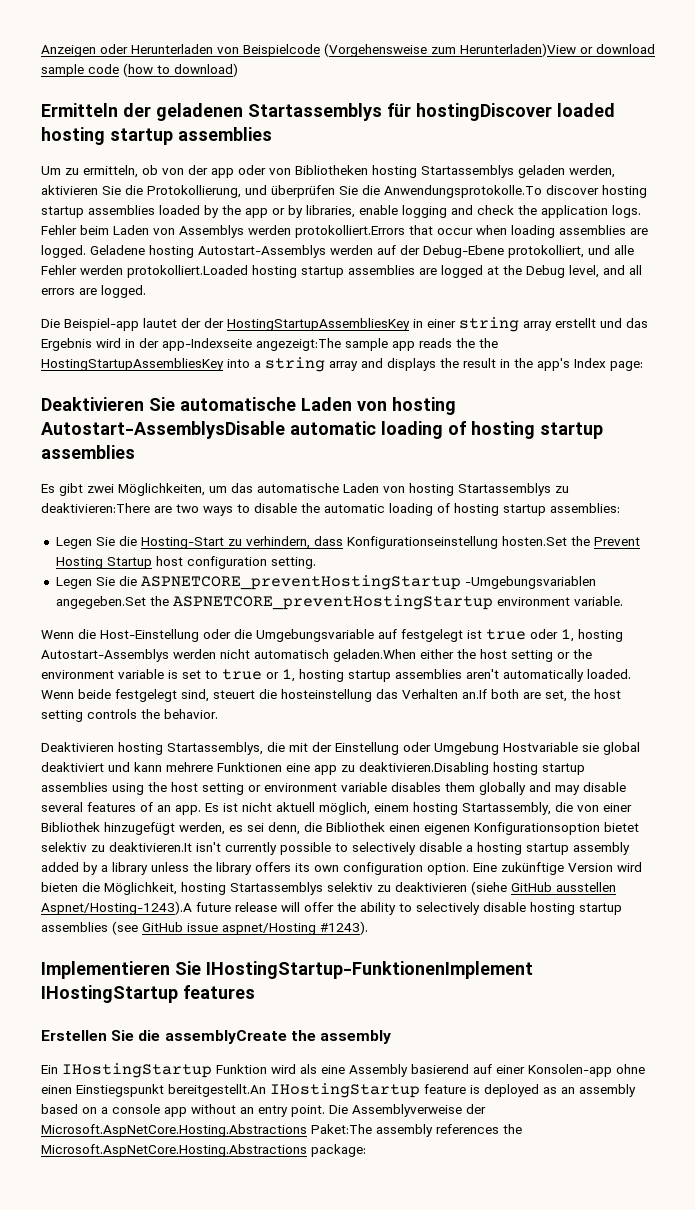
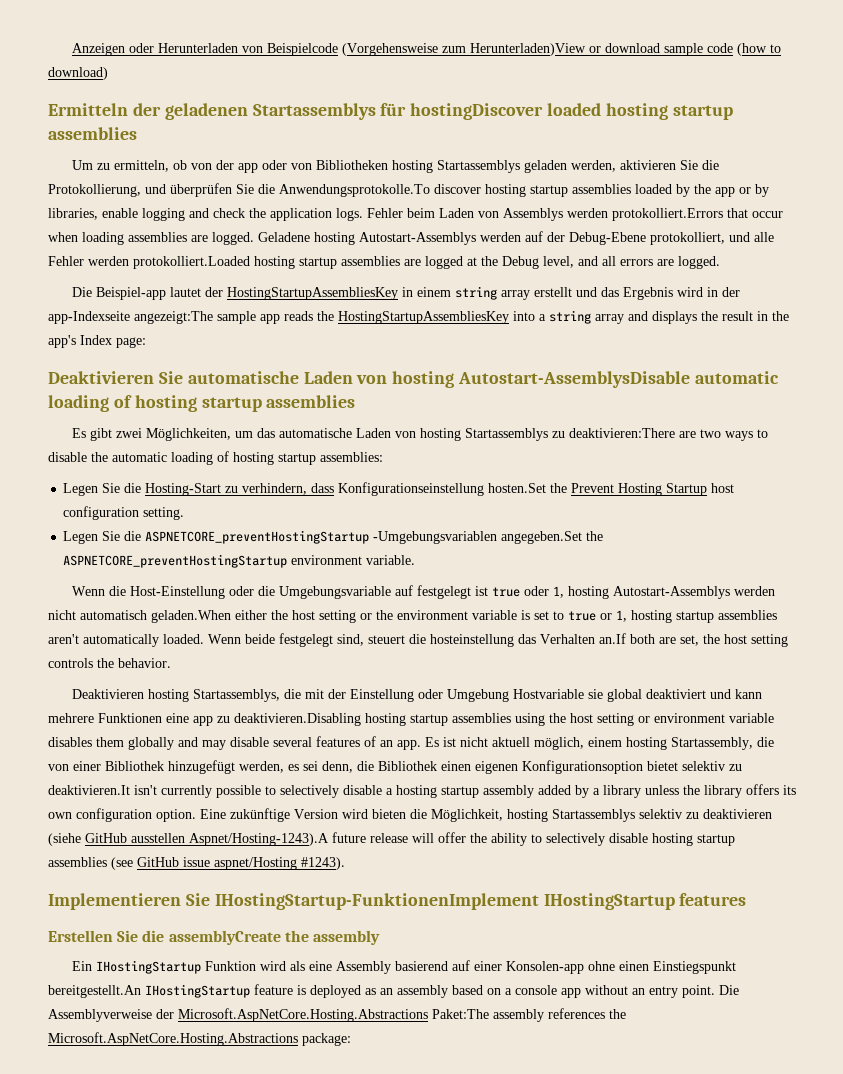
[204,318,224,328] der -> (224, 292) none
[427,319,456,328] einer -> [417,287,452,297] einem
[479,338,498,348] the -> (334, 316) none

